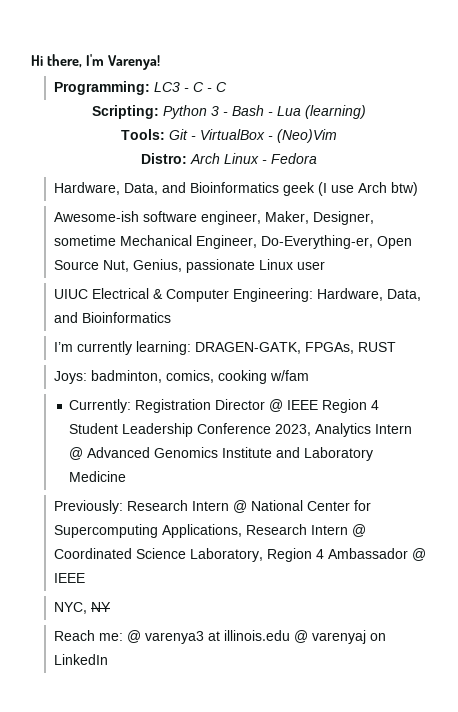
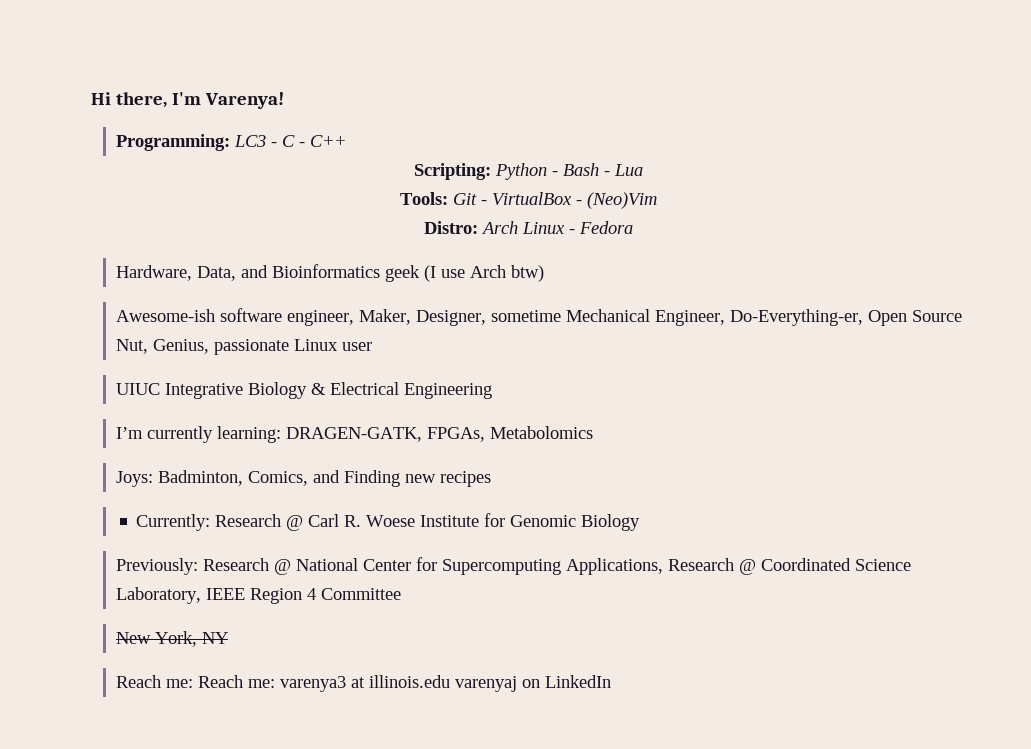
[215,82,227,92] C -> [310,135,347,147] C++
[211,106,219,116] 3 -> (547, 171) none
[305,105,366,119] (learning) -> (643, 170) none
[91,288,421,302] [53,312,171,323] Electrical & Computer Engineering: Hardware, Data, and Bioinformatics -> [165,382,493,399] Integrative Biology & Electrical Engineering
[357,342,396,352] RUST -> [490,426,594,439] Metabolomics
[90,370,309,384] [69,399,380,413] [69,423,413,437] [69,447,374,461] [69,471,127,482] badminton, comics, cooking w/fam // Currently: Registration Director @ IEEE Region 4 Student Leadership Conference 2023, Analytics Intern @ Advanced Genomics Institute and Laboratory Medicine -> [158,470,492,487] [136,513,641,531] Badminton, Comics, and Finding new recipes // Currently: Research @ Carl R. Woese Institute for Genomic Biology
[191,501,229,511] Intern -> (270, 564) none
[310,525,348,535] Intern -> (735, 564) none
[266,548,426,562] [53,573,85,583] [53,602,87,614] Region 4 Ambassador @ IEEE // NYC, -> [206,588,402,604] [116,631,198,647] IEEE Region 4 Committee // New York,
[126,630,141,643] @ -> [198,675,276,688] Reach me:
[293,630,308,643] @ -> (451, 681) none

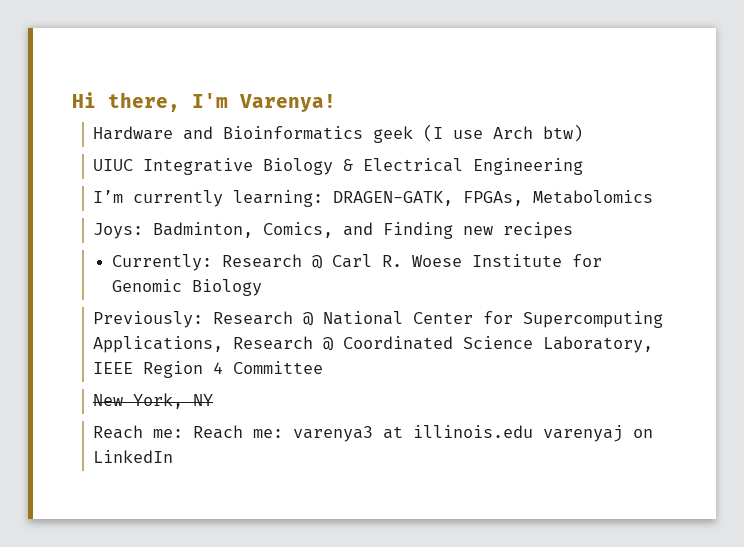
[116,134,347,151] [414,163,643,180] [400,192,657,209] [424,221,633,234] [116,265,237,281] Programming: LC3 - C - C++ // Scripting: Python - Bash - Lua // Tools: Git - VirtualBox - (Neo)Vim // Distro: Arch Linux - Fedora // Hardware, Data, -> [93,126,174,140] Hardware
[116,308,963,326] [116,339,373,355] // Awesome-ish software engineer, Maker, Designer, sometime Mechanical Engineer, Do-Everything-er, Open Source Nut, Genius, passionate Linux user -> (584, 133) none

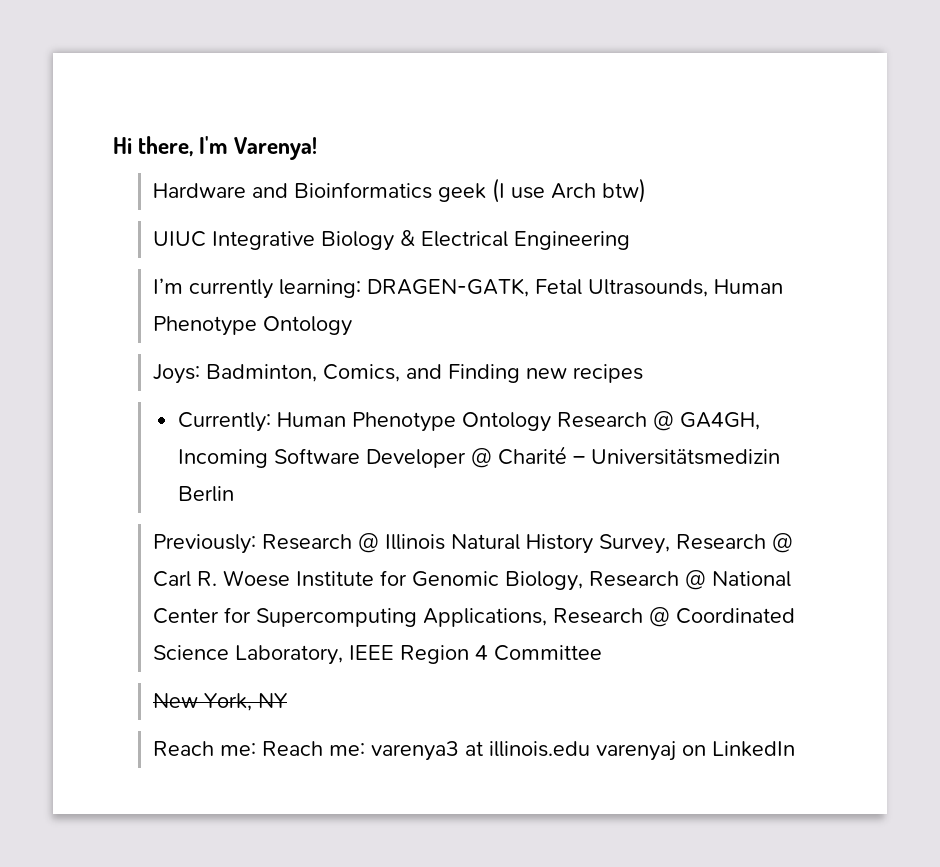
[463,190,654,206] FPGAs, Metabolomics -> [535,279,784,297] [153,316,353,336] Fetal Ultrasounds, Human Phenotype Ontology
(212, 262) none -> [276,411,760,432] [177,446,780,468] [177,486,234,502] [153,533,671,554] Human Phenotype Ontology Research @ GA4GH, Incoming Software Developer @ Charité – Universitätsmedizin Berlin // Previously: Research @ Illinois Natural History Survey,
[191,279,262,296] [93,311,204,328] Biology // Previously: -> [505,571,584,591] Biology,

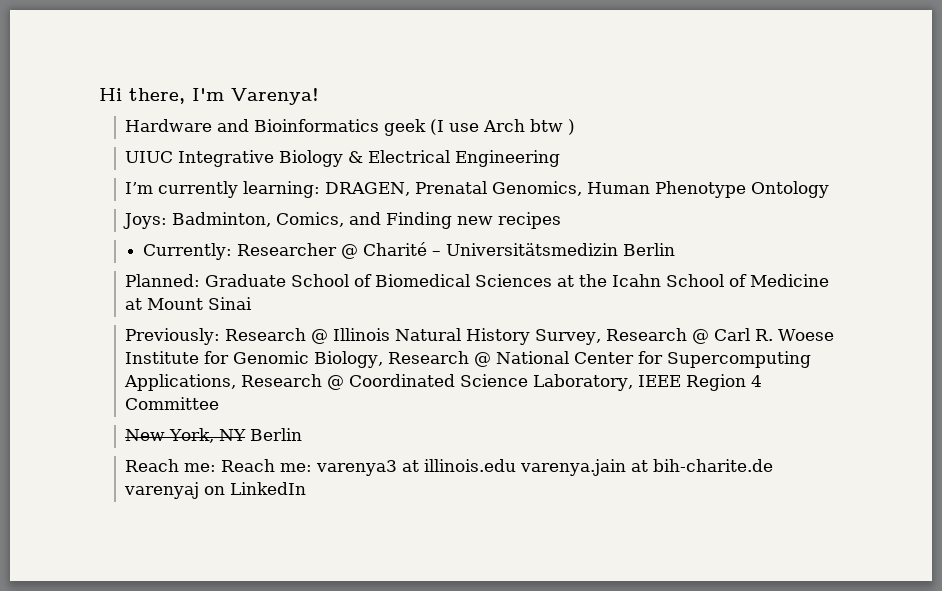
[602,178,647,203] btw) -> [530,119,576,135] btw )
[367,278,709,297] DRAGEN-GATK, Fetal Ultrasounds, -> [325,181,583,196] DRAGEN, Prenatal Genomics,
[276,411,760,432] [177,448,466,468] Human Phenotype Ontology Research @ GA4GH, Incoming Software Developer -> [237,243,338,256] Researcher
(234, 494) none -> [125,274,830,287] [125,297,253,310] // Planned: Graduate School of Biomedical Sciences at the Icahn School of Medicine at Mount Sinai
(289, 700) none -> [250,428,303,441] Berlin
(591, 749) none -> [520,459,774,476] varenya.jain at bih-charite.de

